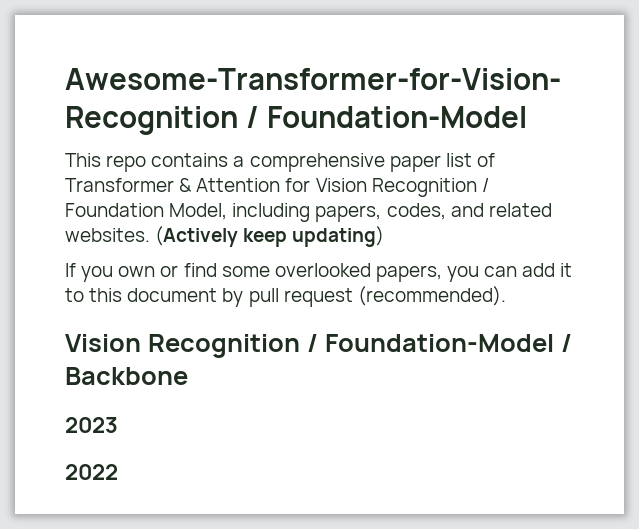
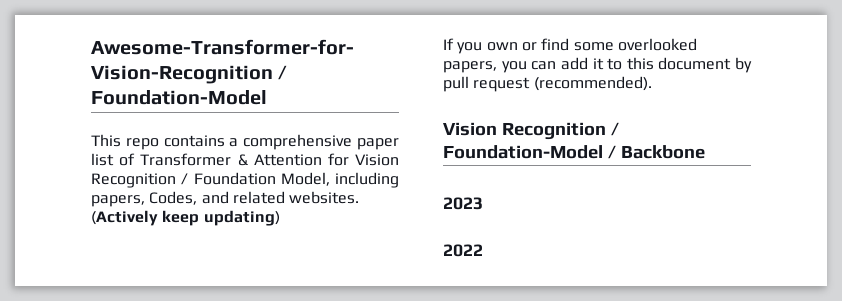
[386,203,446,220] codes, -> [149,191,198,205] Codes,

